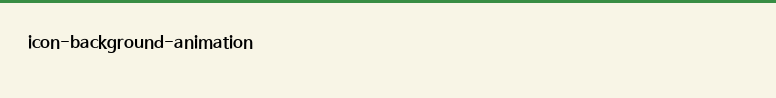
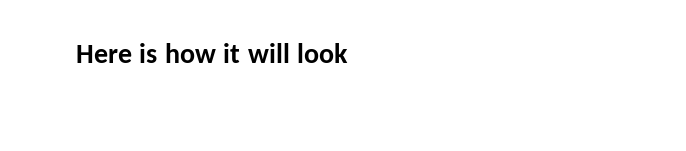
[28,35,253,53] icon-background-animation -> [76,43,349,63] Here is how it will look

